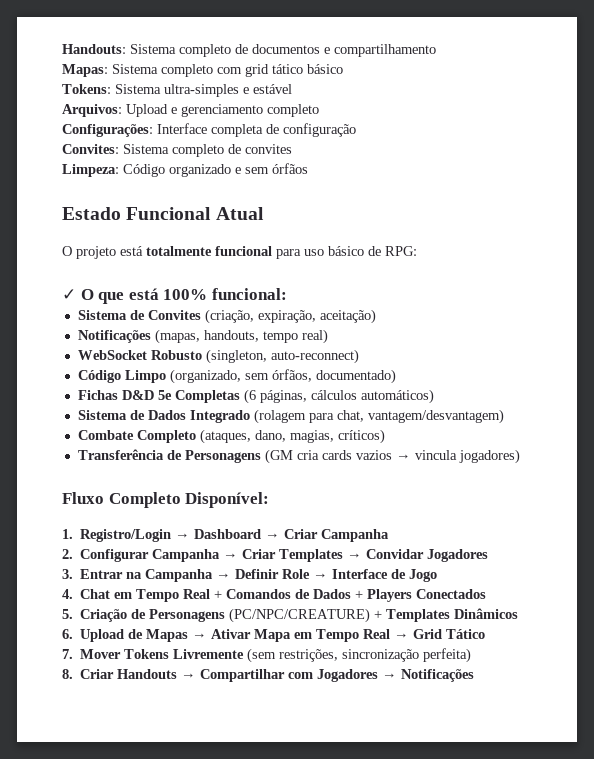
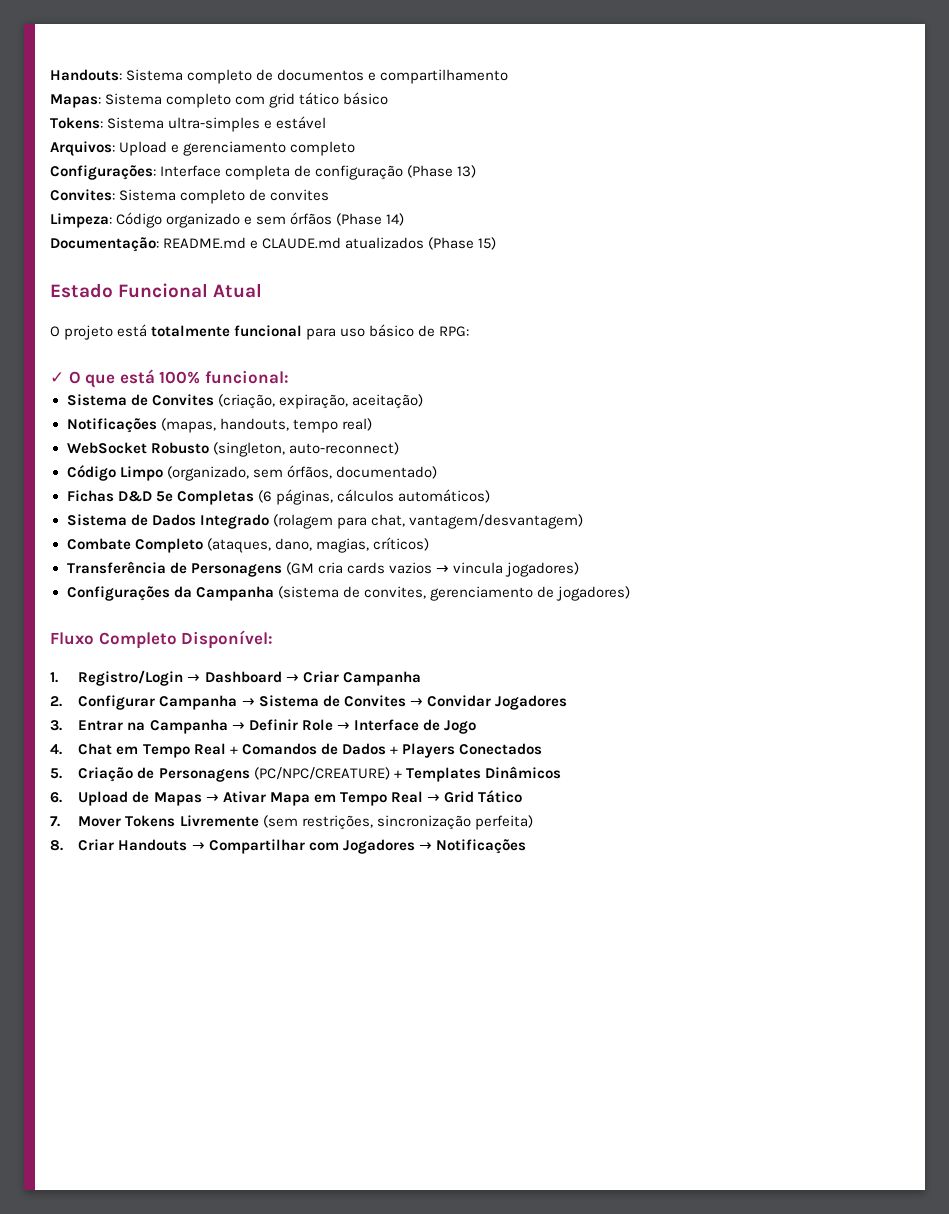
(356, 130) none -> [407,165,477,178] (Phase 13)
(308, 168) none -> [336,213,405,226] [50,237,497,252] (Phase 14) // Documentação: README.md e CLAUDE.md atualizados (Phase 15)
(520, 456) none -> [66,586,630,601] // Configurações da Campanha (sistema de convites, gerenciamento de jogadores)
[242,549,344,562] Criar Templates -> [258,695,406,707] Sistema de Convites

